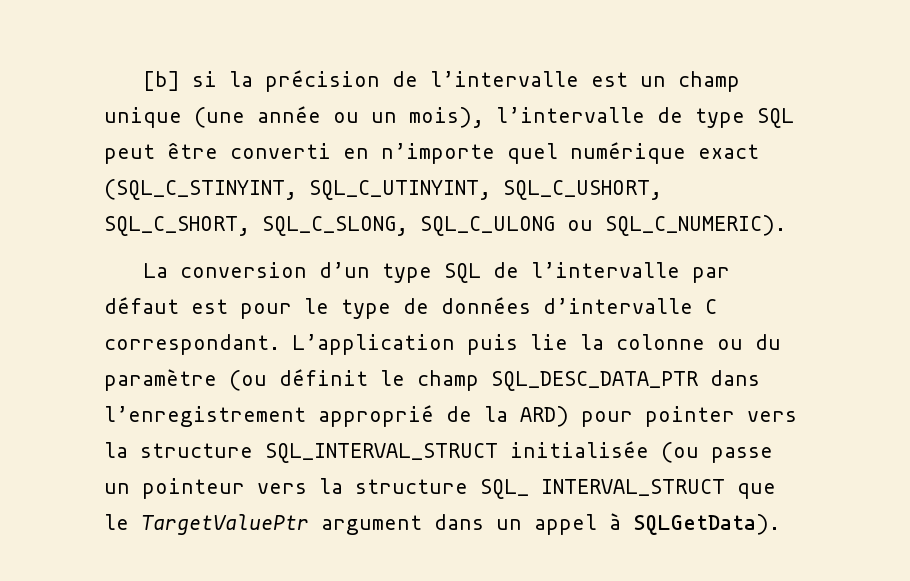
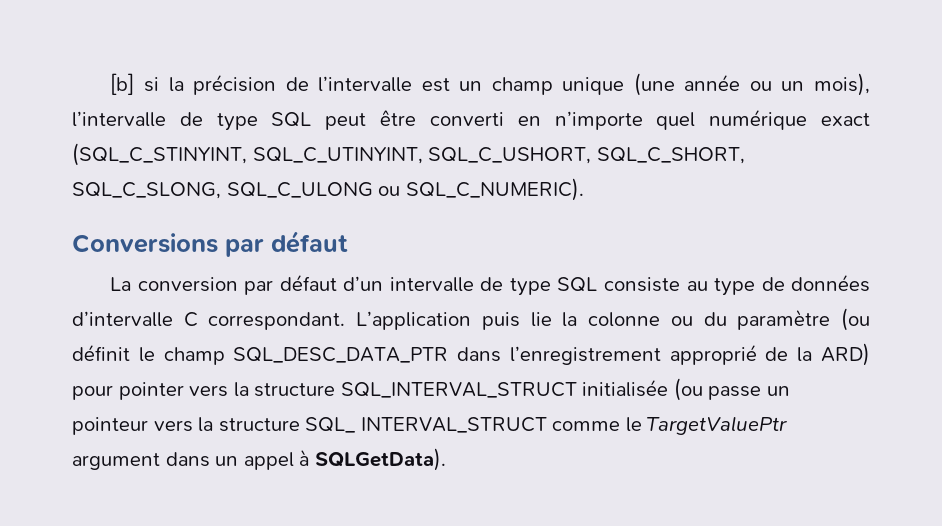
(786, 225) none -> [72,231,348,257] // Conversions par défaut
[318,262,730,283] [104,297,329,319] d’un type SQL de l’intervalle par défaut est pour le -> [244,274,708,296] par défaut d’un intervalle de type SQL consiste au
[737,483,776,499] que -> [552,421,621,431] comme

